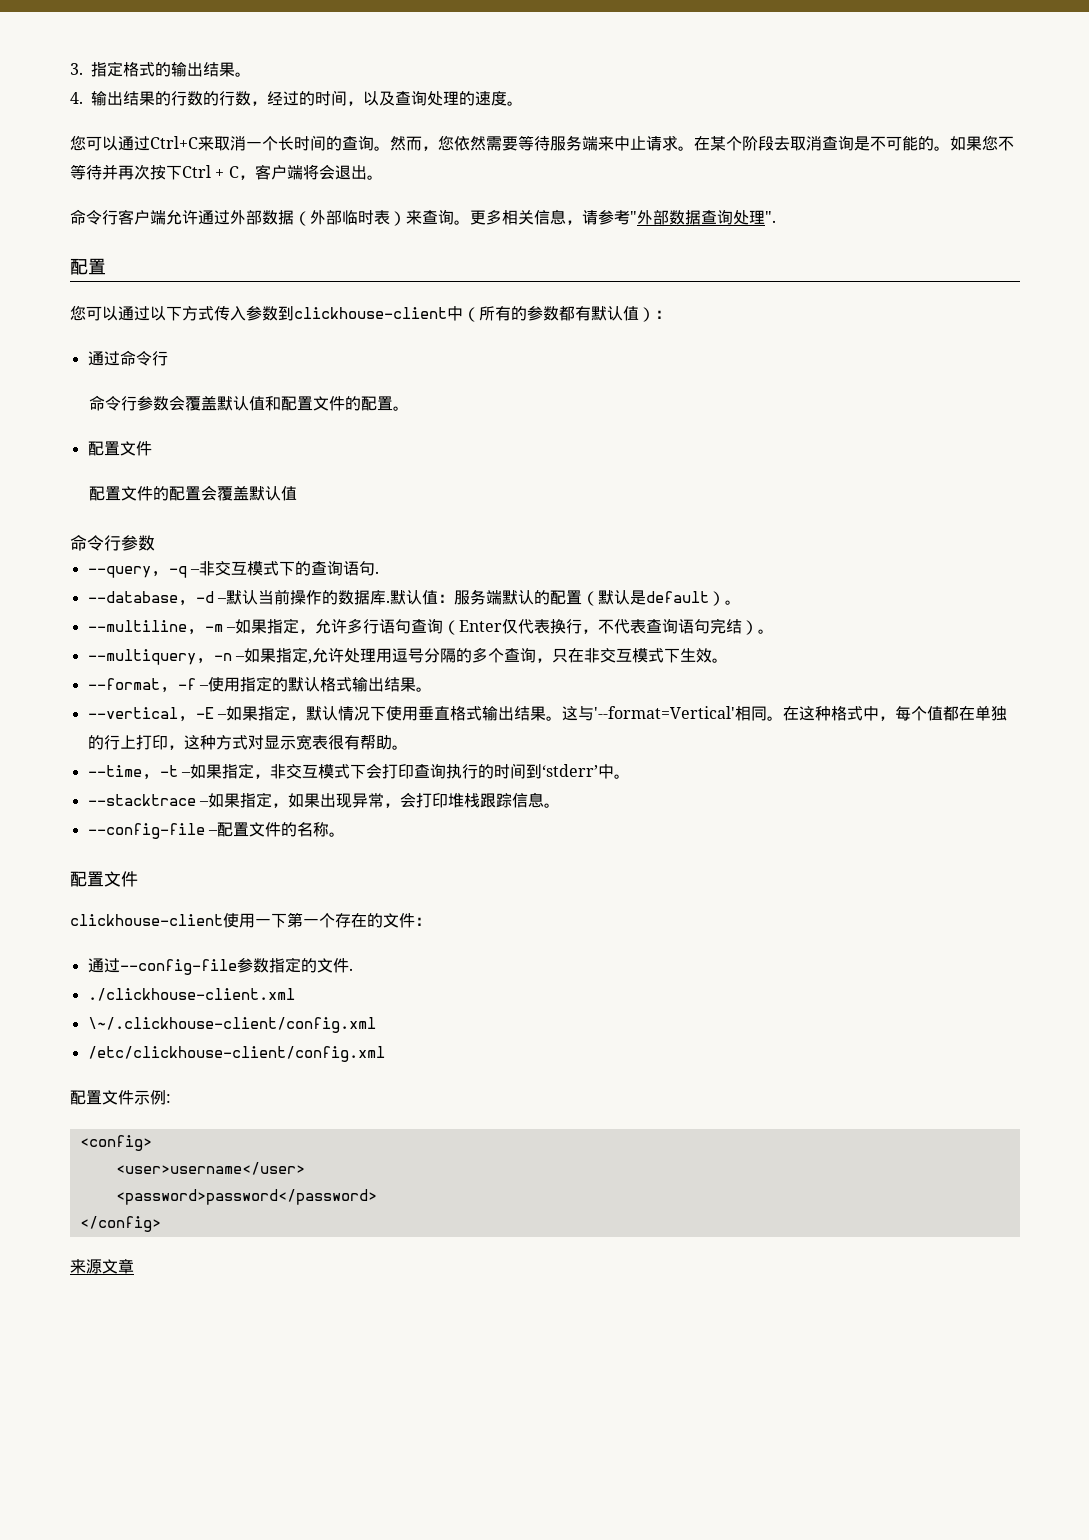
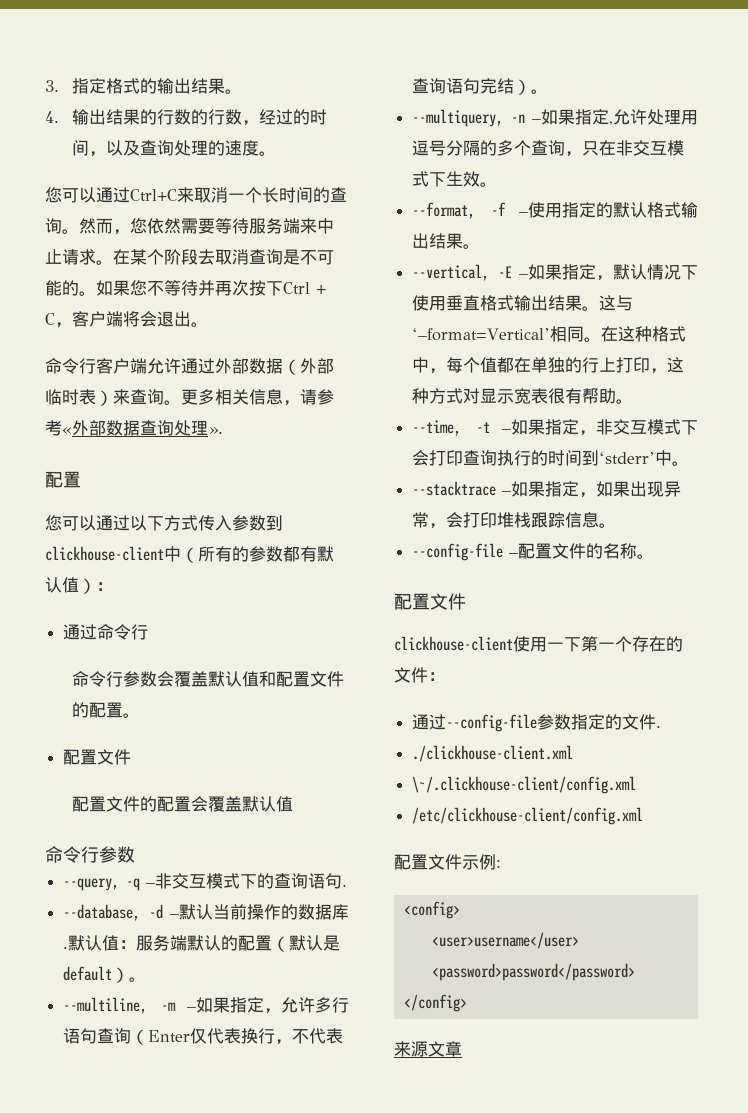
[630,211,637,223] " -> [62,427,72,434] «
[765,211,776,223] ". -> [208,427,223,434] ».
[593,706,735,719] '--format=Vertical' -> [412,328,551,341] ‘–format=Vertical’

